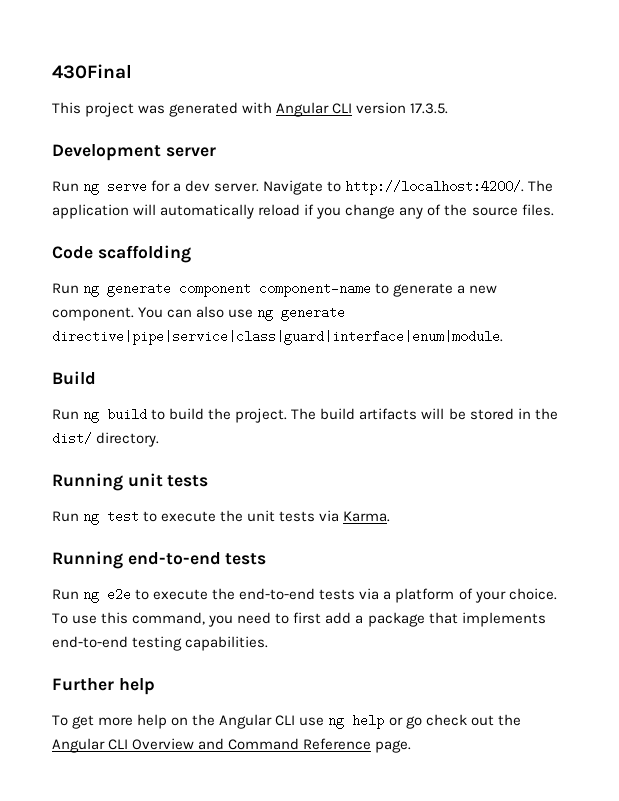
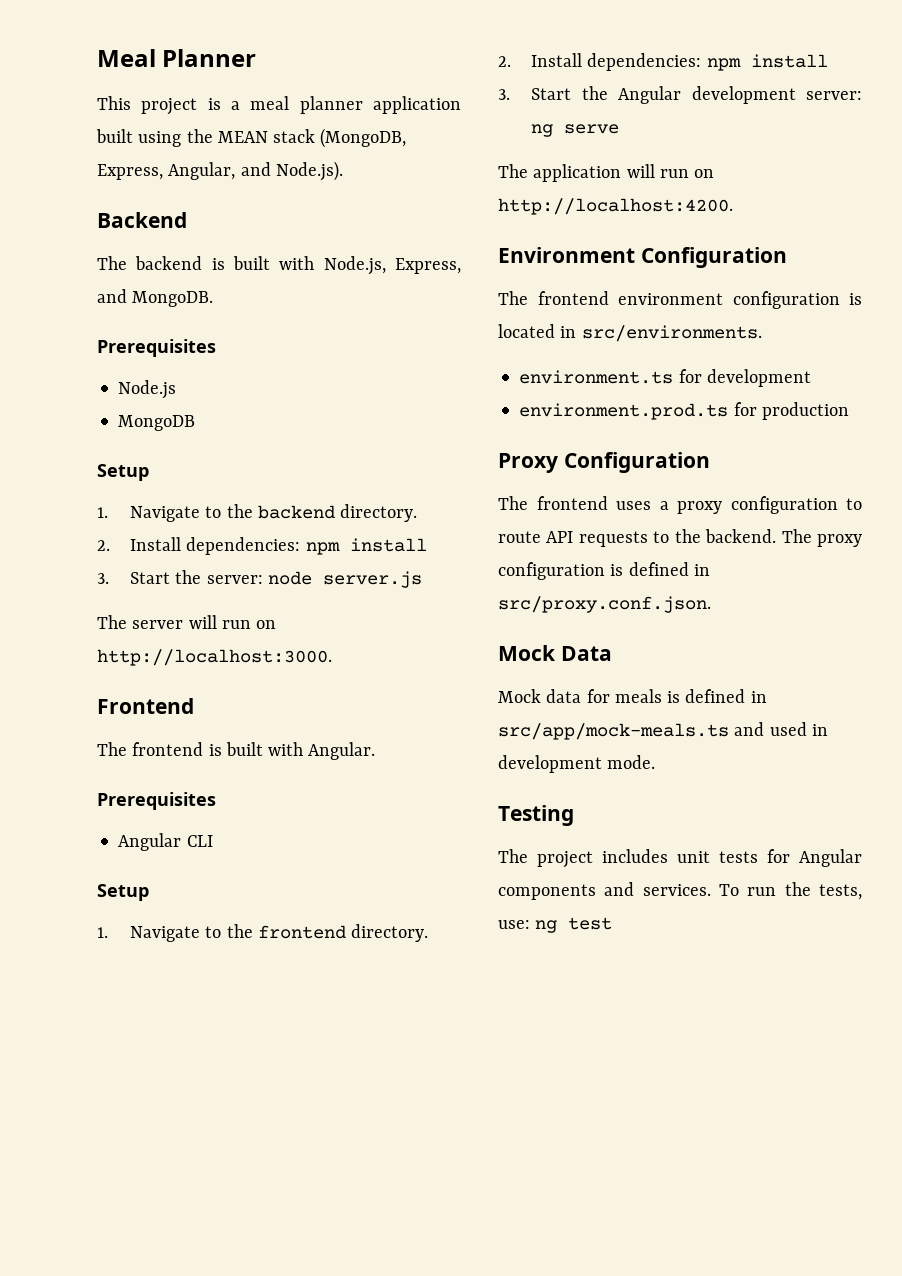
[52,64,132,79] 430Final -> [97,49,257,67] Meal Planner
[138,102,449,117] [52,144,216,161] [52,180,554,195] [52,204,554,219] [52,245,191,263] [52,282,498,297] [52,306,346,321] [52,330,503,345] [52,371,96,385] [52,408,558,423] [52,432,160,447] [52,473,209,491] [52,510,391,525] [52,551,267,569] [52,588,557,603] [52,612,546,627] [52,636,269,651] [52,678,155,695] [52,714,521,729] [52,738,412,753] was generated with Angular CLI version 17.3.5. // Development server // Run ng serve for a dev server. Navigate to http://localhost:4200/. The application will automatically reload if you change any of the source files. // Code scaffolding // Run ng generate component component-name to generate a new component. You can also use ng generate directive|pipe|service|class|guard|interface|enum|module. // Build // Run ng build to build the project. The build artifacts will be stored in the dist/ directory. // Running unit tests // Run ng test to execute the unit tests via Karma. // Running end-to-end tests // Run ng e2e to execute the end-to-end tests via a platform of your choice. To use this command, you need to first add a package that implements end-to-end testing capabilities. // Further help // To get more help on the Angular CLI use ng help or go check out the Angular CLI Overview and Command Reference page. -> [207,96,461,114] [96,128,407,148] [97,161,343,181] [97,212,187,228] [97,256,461,275] [97,289,214,307] [97,339,216,357] [118,380,177,399] [118,415,196,431] [97,464,149,481] [97,504,418,522] [97,537,427,555] [97,570,422,588] [97,615,277,629] [97,649,332,666] [97,698,194,714] [97,742,376,760] [97,792,216,810] [118,833,213,851] [97,884,149,901] [97,924,429,942] [498,53,828,71] [498,86,862,104] [531,124,620,137] [498,164,715,182] [498,198,733,215] [498,247,787,268] [498,291,862,309] [498,324,762,342] [519,369,811,387] [519,402,849,420] [498,452,710,473] [498,496,862,514] [498,529,862,547] [498,562,710,580] [498,596,711,613] [498,645,612,661] [498,689,767,703] [498,722,828,740] [498,755,656,773] [498,805,574,826] [498,849,862,868] [498,882,862,900] [498,917,613,933] is a meal planner application built using the MEAN stack (MongoDB, Express, Angular, and Node.js). // Backend // The backend is built with Node.js, Express, and MongoDB. // Prerequisites // Node.js // MongoDB // Setup // 1. Navigate to the backend directory. // 2. Install dependencies: npm install // 3. Start the server: node server.js // The server will run on http://localhost:3000. // Frontend // The frontend is built with Angular. // Prerequisites // Angular CLI // Setup // 1. Navigate to the frontend directory. // 2. Install dependencies: npm install // 3. Start the Angular development server: ng serve // The application will run on http://localhost:4200. // Environment Configuration // The frontend environment configuration is located in src/environments. // environment.ts for development // environment.prod.ts for production // Proxy Configuration // The frontend uses a proxy configuration to route API requests to the backend. The proxy configuration is defined in src/proxy.conf.json. // Mock Data // Mock data for meals is defined in src/app/mock-meals.ts and used in development mode. // Testing // The project includes unit tests for Angular components and services. To run the tests, use: ng test

